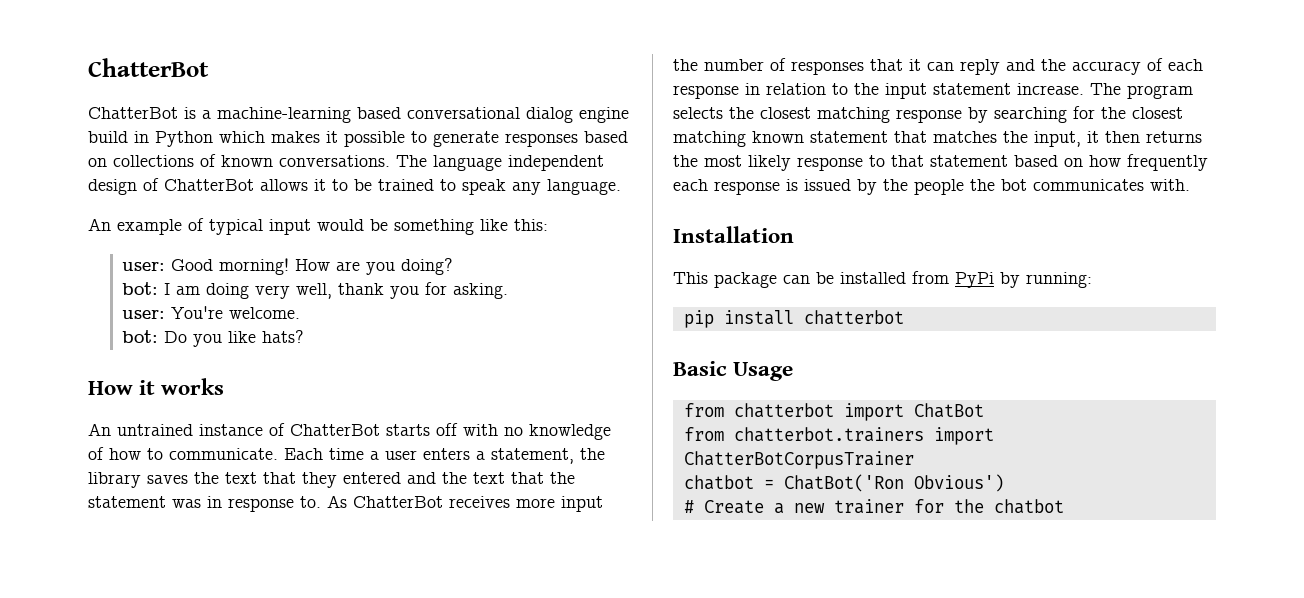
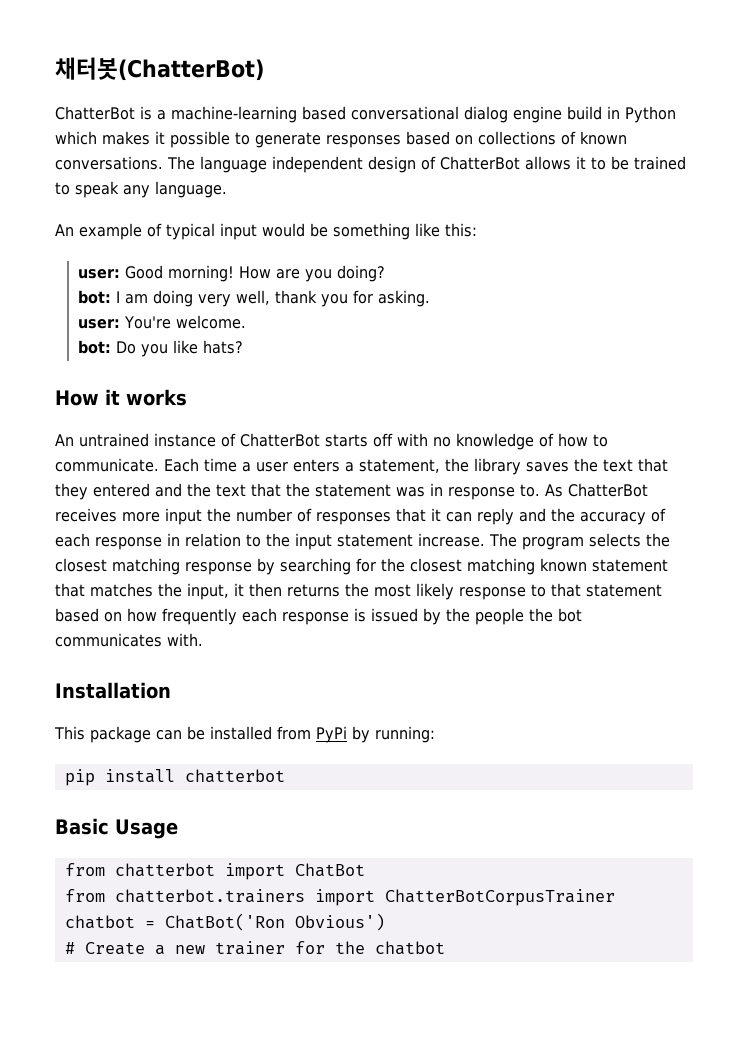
[88,58,209,77] ChatterBot -> [55,57,264,81] 채터봇(ChatterBot)

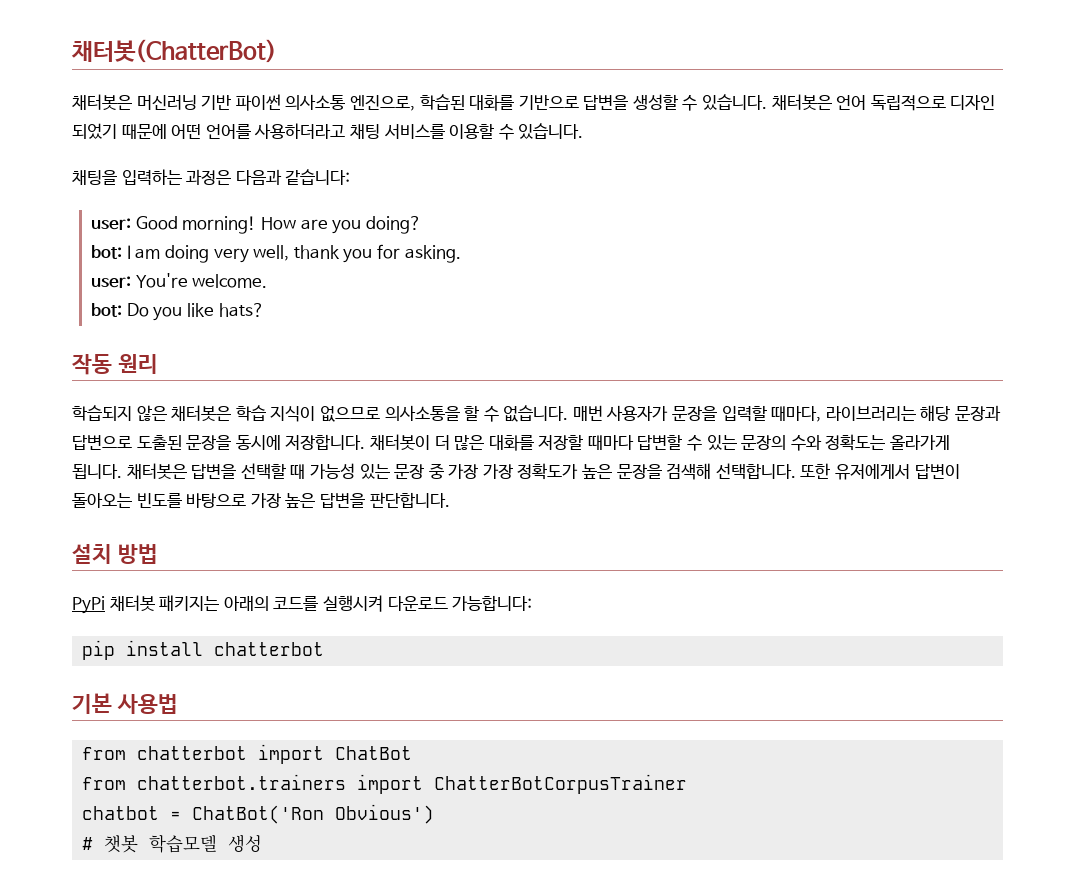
[55,106,676,123] [55,131,627,148] [55,156,686,173] [55,181,227,198] [55,223,477,240] ChatterBot is a machine-learning based conversational dialog engine build in Python which makes it possible to generate responses based on collections of known conversations. The language independent design of ChatterBot allows it to be trained to speak any language. // An example of typical input would be something like this: -> [72,94,996,111] [72,123,584,140] [72,169,351,185] 채터봇은 머신러닝 기반 파이썬 의사소통 엔진으로, 학습된 대화를 기반으로 답변을 생성할 수 있습니다. 채터봇은 언어 독립적으로 디자인 되었기 때문에 어떤 언어를 사용하더라고 채팅 서비스를 이용할 수 있습니다. // 채팅을 입력하는 과정은 다음과 같습니다:
[55,389,187,406] [55,433,608,450] [55,458,668,475] [55,483,648,500] [55,508,666,525] [55,533,670,550] [55,558,668,575] [55,583,662,600] [55,608,582,625] [55,633,203,647] [55,682,171,699] [54,726,435,743] How it works // An untrained instance of ChatterBot starts off with no knowledge of how to communicate. Each time a user enters a statement, the library saves the text that they entered and the text that the statement was in response to. As ChatterBot receives more input the number of responses that it can reply and the accuracy of each response in relation to the input statement increase. The program selects the closest matching response by searching for the closest matching known statement that matches the input, it then returns the most likely response to that statement based on how frequently each response is issued by the people the bot communicates with. // Installation // This package can be installed from PyPi by running: -> [72,354,158,375] [72,405,1002,422] [72,434,951,451] [72,463,960,480] [72,492,450,508] [72,544,158,564] [72,595,533,614] 작동 원리 // 학습되지 않은 채터봇은 학습 지식이 없으므로 의사소통을 할 수 없습니다. 매번 사용자가 문장을 입력할 때마다, 라이브러리는 해당 문장과 답변으로 도출된 문장을 동시에 저장합니다. 채터봇이 더 많은 대화를 저장할 때마다 답변할 수 있는 문장의 수와 정확도는 올라가게 됩니다. 채터봇은 답변을 선택할 때 가능성 있는 문장 중 가장 가장 정확도가 높은 문장을 검색해 선택합니다. 또한 유저에게서 답변이 돌아오는 빈도를 바탕으로 가장 높은 답변을 판단합니다. // 설치 방법 // PyPi 채터봇 패키지는 아래의 코드를 실행시켜 다운로드 가능합니다:
[55,818,178,839] Basic Usage -> [72,693,178,714] 기본 사용법
[84,941,445,955] Create a new trainer for the chatbot -> [104,834,263,853] 챗봇 학습모델 생성

